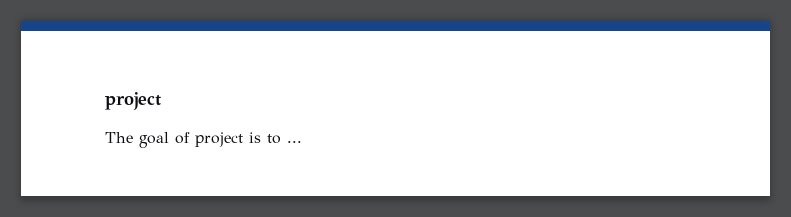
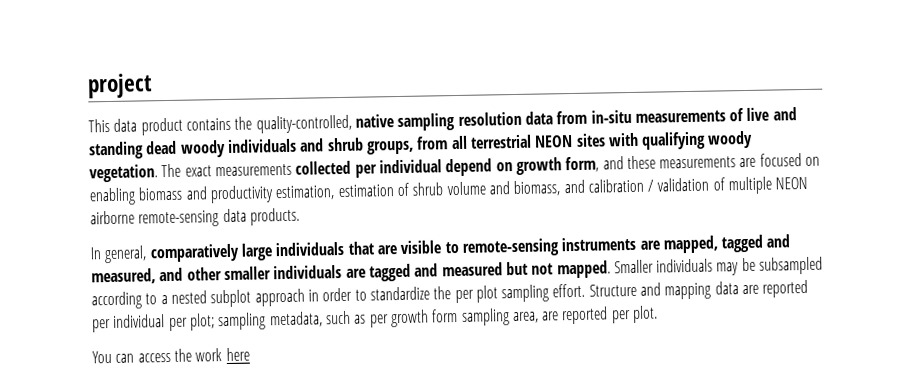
[105,132,302,148] The goal of project is to ... -> [88,107,797,136] [89,130,754,160] [89,153,821,183] [89,176,809,206] [90,207,300,228] [90,234,791,264] [91,256,824,285] [91,279,809,310] [92,305,659,333] [92,347,250,364] This data product contains the quality-controlled, native sampling resolution data from in-situ measurements of live and standing dead woody individuals and shrub groups, from all terrestrial NEON sites with qualifying woody vegetation. The exact measurements collected per individual depend on growth form, and these measurements are focused on enabling biomass and productivity estimation, estimation of shrub volume and biomass, and calibration / validation of multiple NEON airborne remote-sensing data products. // In general, comparatively large individuals that are visible to remote-sensing instruments are mapped, tagged and measured, and other smaller individuals are tagged and measured but not mapped. Smaller individuals may be subsampled according to a nested subplot approach in order to standardize the per plot sampling effort. Structure and mapping data are reported per individual per plot; sampling metadata, such as per growth form sampling area, are reported per plot. // You can access the work here

